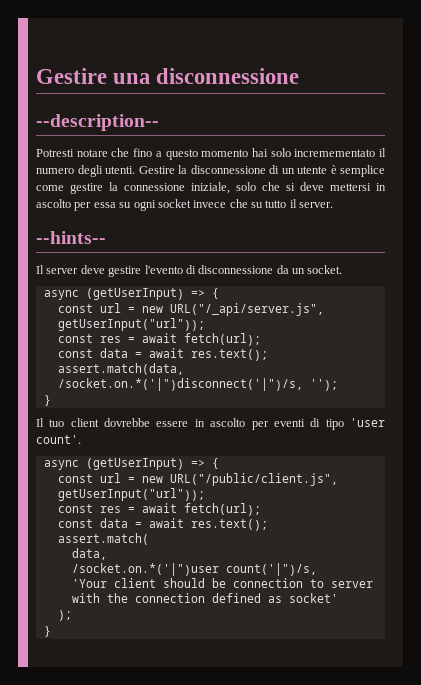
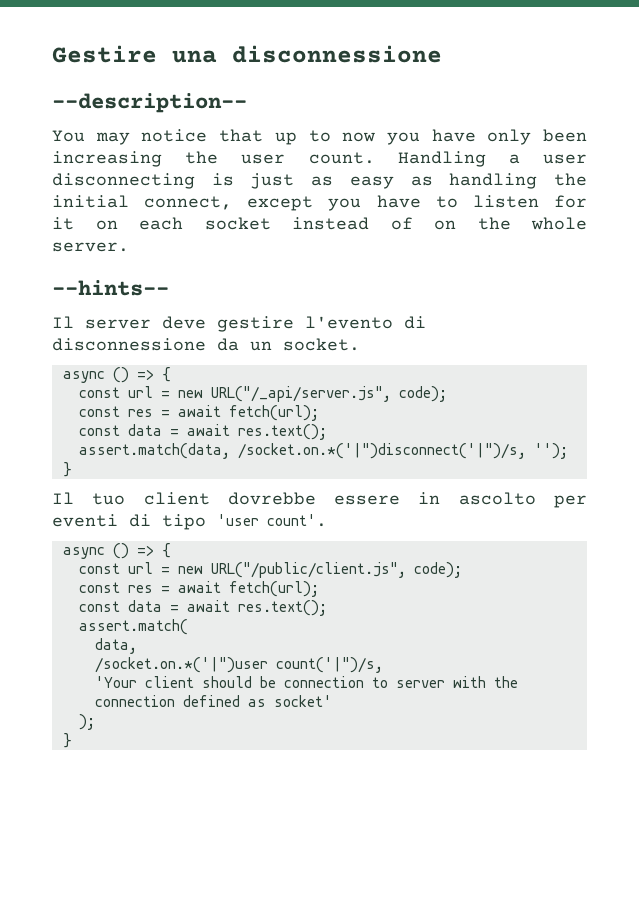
[36,148,386,160] [36,165,385,177] [36,182,386,194] [36,199,297,211] Potresti notare che fino a questo momento hai solo incremementato il numero degli utenti. Gestire la disconnessione di un utente è semplice come gestire la connessione iniziale, solo che si deve mettersi in ascolto per essa su ogni socket invece che su tutto il -> [52,129,587,145] [52,151,587,167] [52,173,587,189] [52,195,588,211] [52,217,587,230] You may notice that up to now you have only been increasing the user count. Handling a user disconnecting is just as easy as handling the initial connect, except you have to listen for it on each socket instead of on the whole
[85,288,184,300] (getUserInput) -> [112,367,129,383] ()
[57,318,205,331] getUserInput("url")); -> [398,386,447,402] code);
[85,458,184,470] (getUserInput) -> [112,543,129,559] ()
[57,488,205,501] getUserInput("url")); -> [413,562,462,578] code);

